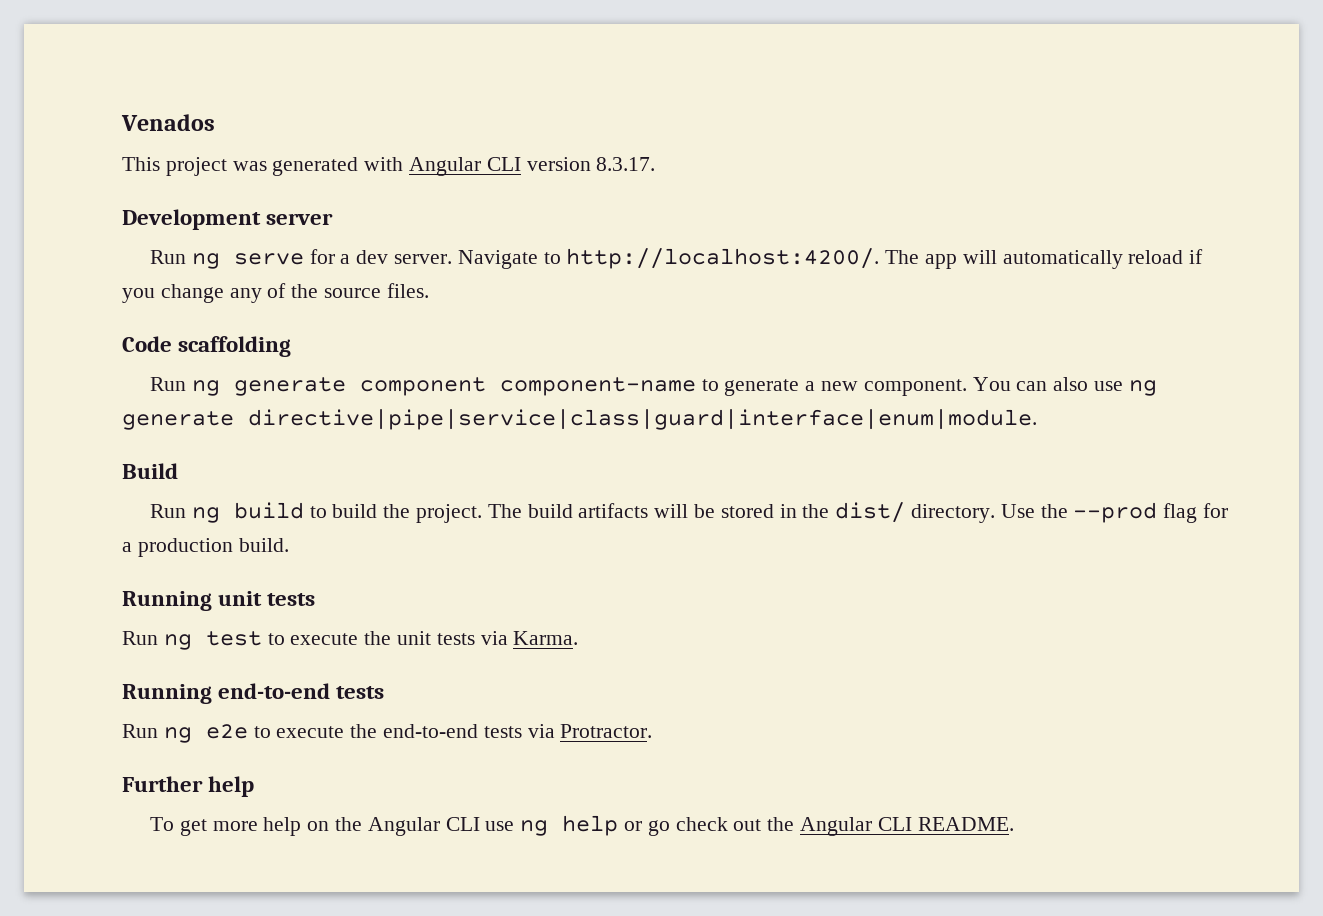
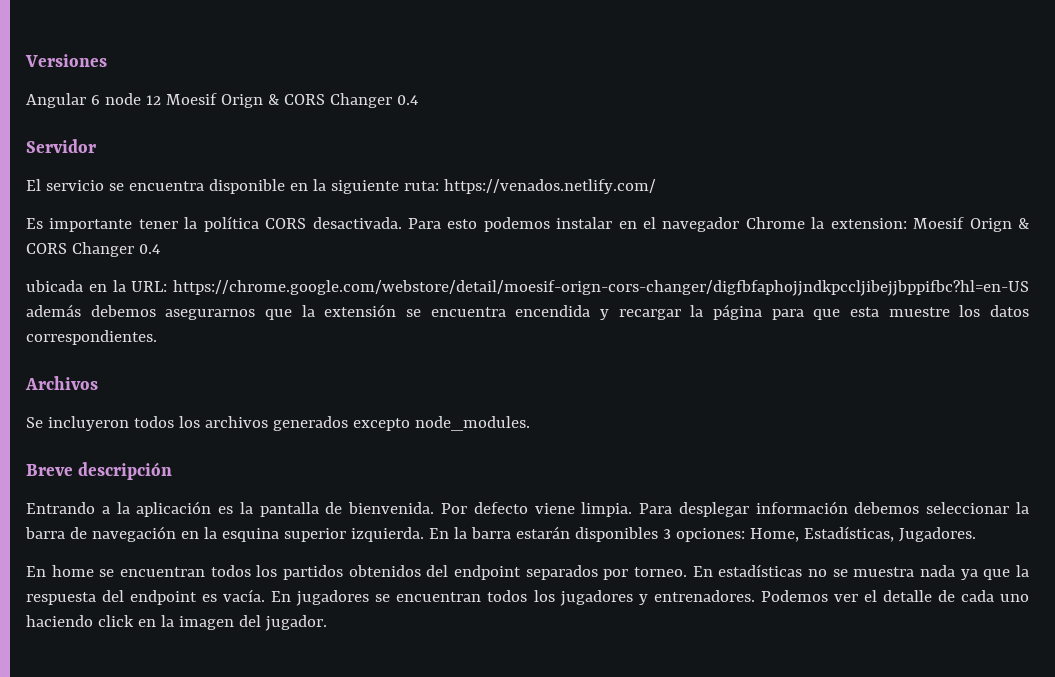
[121,114,215,131] [122,157,656,176] [122,209,334,230] [149,248,1204,269] [122,283,429,303] [122,336,292,357] [149,377,1157,396] [122,409,1037,430] [122,463,178,479] [149,502,1229,523] [122,538,289,557] [122,591,316,611] [122,631,579,650] [122,683,385,704] [122,724,653,743] [122,776,255,797] [149,815,1014,836] Venados // This project was generated with Angular CLI version 8.3.17. // Development server // Run ng serve for a dev server. Navigate to http://localhost:4200/. The app will automatically reload if you change any of the source files. // Code scaffolding // Run ng generate component component-name to generate a new component. You can also use ng generate directive|pipe|service|class|guard|interface|enum|module. // Build // Run ng build to build the project. The build artifacts will be stored in the dist/ directory. Use the --prod flag for a production build. // Running unit tests // Run ng test to execute the unit tests via Karma. // Running end-to-end tests // Run ng e2e to execute the end-to-end tests via Protractor. // Further help // To get more help on the Angular CLI use ng help or go check out the Angular CLI README. -> [25,54,107,67] [26,93,418,108] [26,139,96,153] [26,179,656,194] [26,216,1030,232] [26,242,160,257] [26,280,1029,296] [26,304,1029,320] [26,330,157,345] [25,376,98,390] [26,416,530,431] [26,462,173,480] [26,501,1030,517] [25,526,976,542] [26,564,1029,580] [26,589,1029,606] [26,615,327,631] Versiones // Angular 6 node 12 Moesif Orign & CORS Changer 0.4 // Servidor // El servicio se encuentra disponible en la siguiente ruta: https://venados.netlify.com/ // Es importante tener la política CORS desactivada. Para esto podemos instalar en el navegador Chrome la extension: Moesif Orign & CORS Changer 0.4 // ubicada en la URL: https://chrome.google.com/webstore/detail/moesif-orign-cors-changer/digfbfaphojjndkpccljibejjbppifbc?hl=en-US además debemos asegurarnos que la extensión se encuentra encendida y recargar la página para que esta muestre los datos correspondientes. // Archivos // Se incluyeron todos los archivos generados excepto node_modules. // Breve descripción // Entrando a la aplicación es la pantalla de bienvenida. Por defecto viene limpia. Para desplegar información debemos seleccionar la barra de navegación en la esquina superior izquierda. En la barra estarán disponibles 3 opciones: Home, Estadísticas, Jugadores. // En home se encuentran todos los partidos obtenidos del endpoint separados por torneo. En estadísticas no se muestra nada ya que la respuesta del endpoint es vacía. En jugadores se encuentran todos los jugadores y entrenadores. Podemos ver el detalle de cada uno haciendo click en la imagen del jugador.

